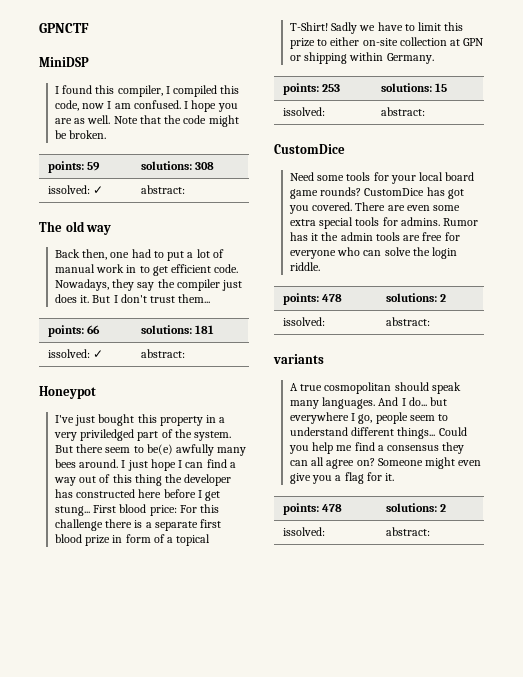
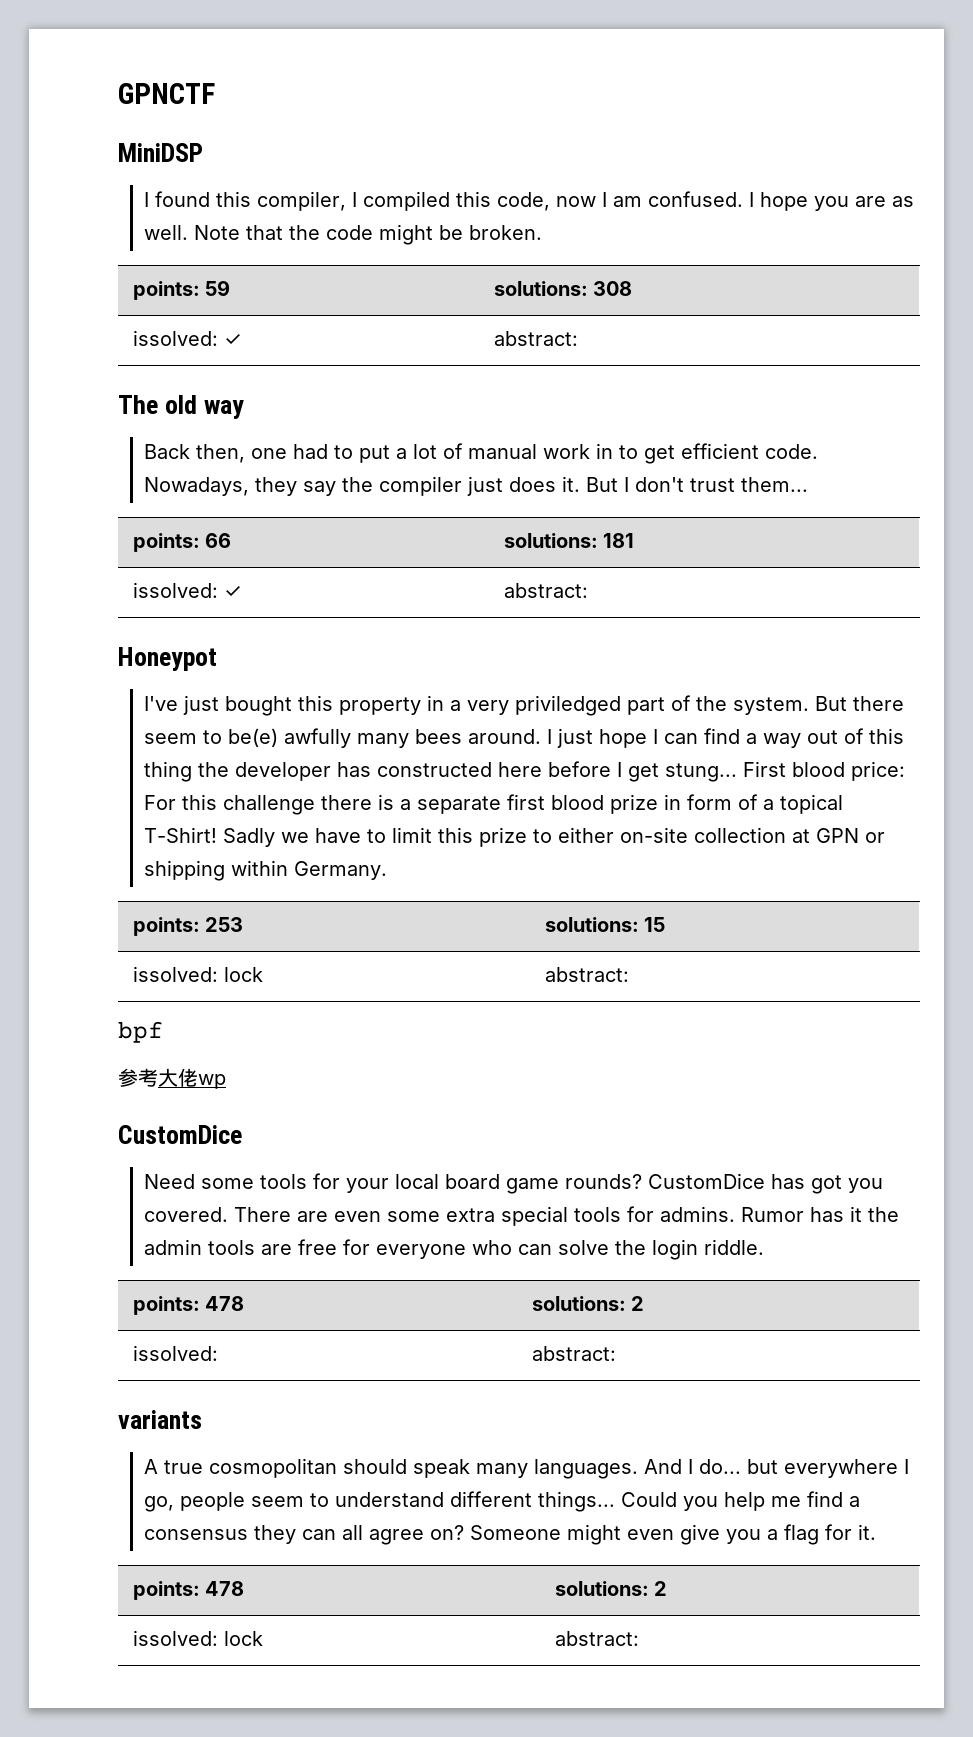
[381,107,426,116] | abstract: -> [223,967,263,982] [544,967,629,982] [118,1021,163,1043] [118,1068,226,1089] lock | abstract: // bpf // 参考大佬wp
(326, 531) none -> [223,1631,263,1646] lock

